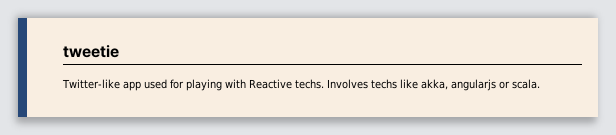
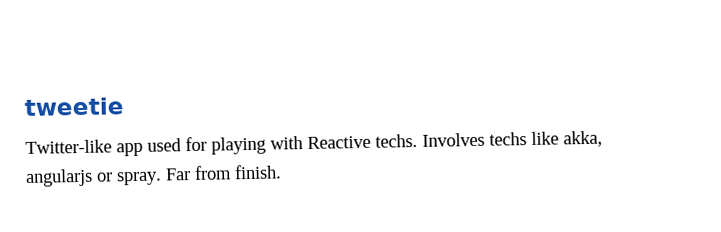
[511,79,540,89] scala. -> [116,164,282,186] spray. Far from finish.

